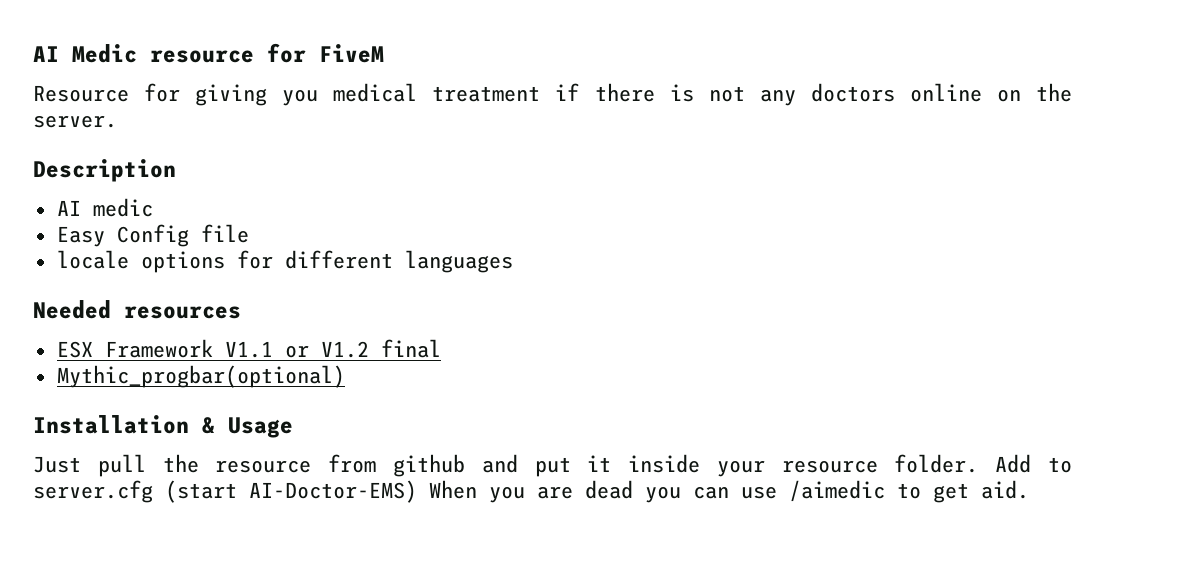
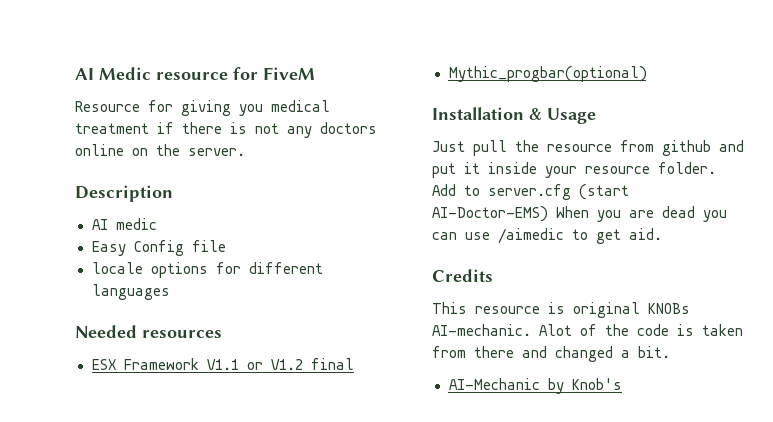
(1029, 489) none -> [432,269,493,282] [432,302,690,318] [432,324,743,336] [432,346,670,362] [448,378,622,394] // Credits // This resource is original KNOBs AI-mechanic. Alot of the code is taken from there and changed a bit. // AI-Mechanic by Knob's

